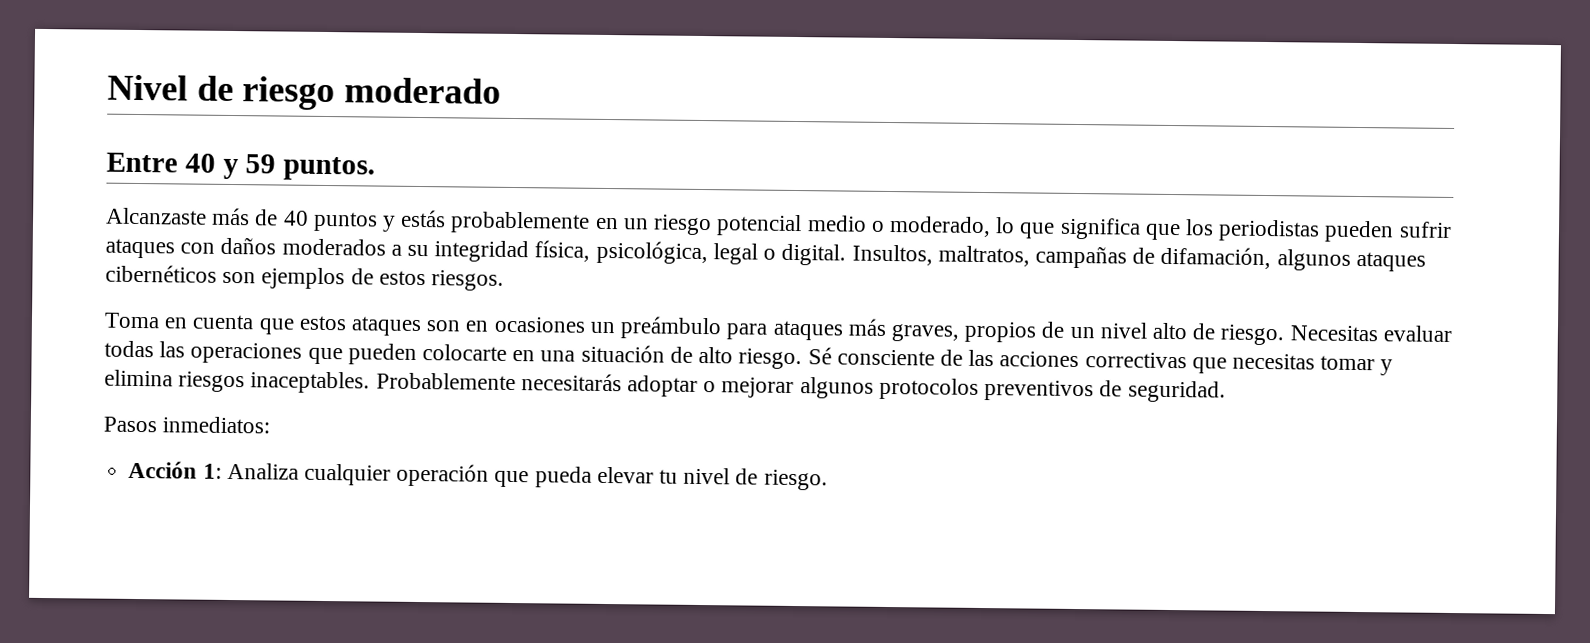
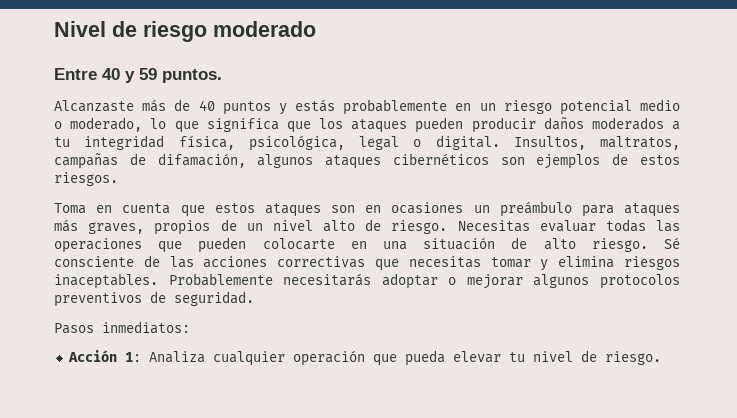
[1218,219,1452,243] [105,238,216,259] periodistas pueden sufrir ataques con -> [351,117,536,133] ataques pueden producir
[407,244,430,257] su -> [54,137,70,147] tu

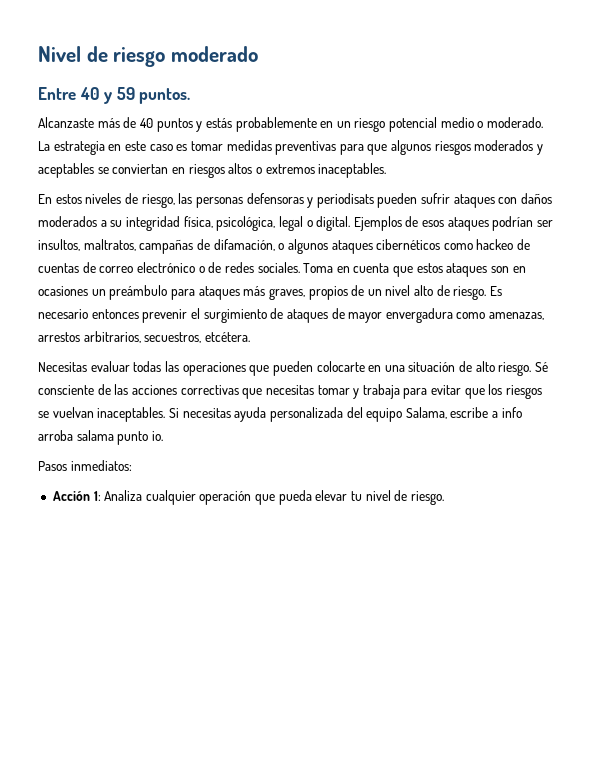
[70,117,536,133] moderado, lo que significa que los ataques pueden producir -> [487,117,544,128] [38,140,544,155] [38,163,387,178] [38,193,518,208] moderado. La estrategia en este caso es tomar medidas preventivas para que algunos riesgos moderados y aceptables se conviertan en riesgos altos o extremos inaceptables. // En estos niveles de riesgo, las personas defensoras y periodisats pueden sufrir ataques con
[54,137,70,147] tu -> [110,220,123,227] su
[513,136,586,150] Insultos, -> [353,216,554,231] [38,239,80,251] Ejemplos de esos ataques podrían ser insultos,
(246, 160) none -> [278,243,285,250] o
[500,153,680,169] [54,172,118,186] son ejemplos de estos riesgos. // -> [443,239,531,250] [38,262,300,273] como hackeo de cuentas de correo electrónico o de redes sociales.
(448, 227) none -> [490,286,503,296] [38,308,545,323] [38,331,250,343] Es necesario entonces prevenir el surgimiento de ataques de mayor envergadura como amenazas, arrestos arbitrarios, secuestros, etcétera. //
[558,256,680,270] [54,273,680,289] [54,291,254,307] elimina riesgos inaceptables. Probablemente necesitarás adoptar o mejorar algunos protocolos preventivos de seguridad. -> [362,384,543,399] [38,407,522,422] [38,430,163,445] trabaja para evitar que los riesgos se vuelvan inaceptables. Si necesitas ayuda personalizada del equipo Salama, escribe a info arroba salama punto io.

